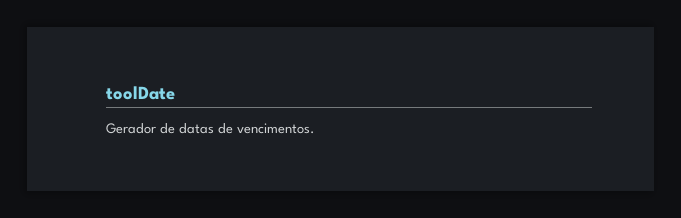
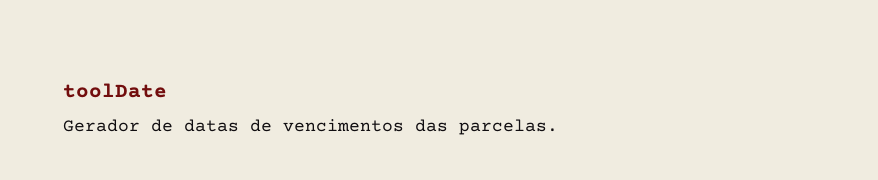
[237,123,315,134] vencimentos. -> [283,119,558,135] vencimentos das parcelas.

